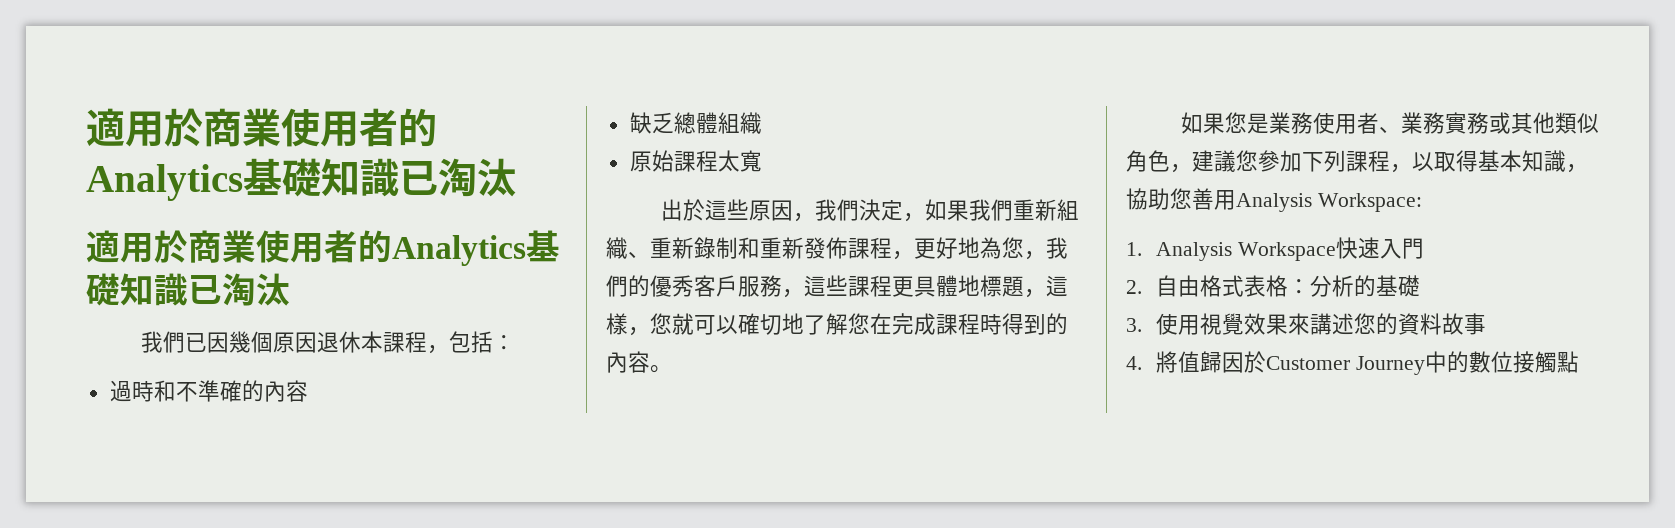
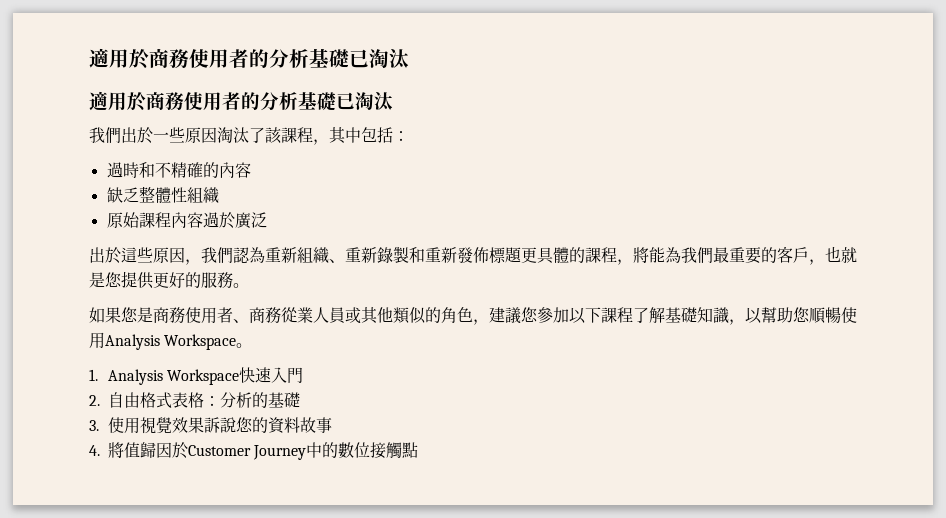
[86,108,437,147] [86,158,399,201] 適用於商業使用者的Analytics基礎知識 -> [89,48,349,69] 適用於商務使用者的分析基礎
[222,230,560,266] [86,273,188,306] 業使用者的Analytics基礎知識 -> [165,92,336,111] 務使用者的分析基礎
[185,331,450,354] 已因幾個原因退休本課程， -> [121,127,361,145] 出於一些原因淘汰了該課程，其中
[197,380,220,402] 準 -> [170,162,187,178] 精
[673,112,718,134] 總體 -> [138,186,187,203] 整體性
[717,150,762,172] 太寬 -> [170,212,267,229] 內容過於廣泛
[859,199,1014,222] 決定，如果我們 -> [233,247,265,263] 認為
[716,237,738,259] 制 -> [393,246,409,263] 製
[848,237,1068,260] [606,275,1068,298] [606,313,1068,336] [606,351,650,373] 課程，更好地為您，我們的優秀客戶服務，這些課程更具體地標題，這樣，您就可以確切地了解您在完成課程時得到的內容 -> [489,246,857,265] [89,271,233,289] 標題更具體的課程，將能為我們最重要的客戶，也就是您提供更好的服務
[1269,112,1292,134] 業 -> [153,307,169,324] 商
[1401,112,1490,134] 業務實務 -> [249,307,345,324] 商務從業人員
(1600, 123) none -> [425,307,441,323] 的
[1302,150,1588,173] [1126,188,1422,212] 下列課程，以取得基本知識，協助您善用Analysis Workspace: -> [569,307,857,325] [89,332,253,350] 以下課程了解基礎知識，以幫助您順暢使用Analysis Workspace。
[1288,313,1355,335] 來講述 -> [204,417,237,433] 訴說

